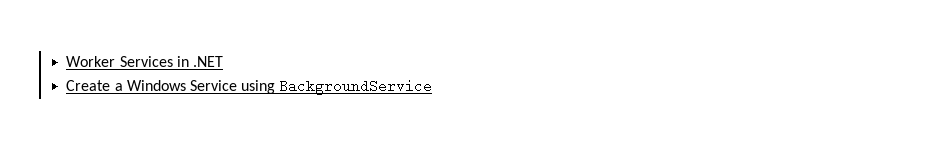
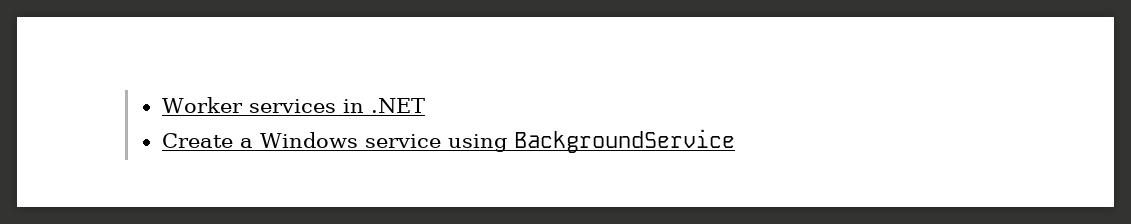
[119,56,173,67] Services -> [248,99,336,113] services
[189,80,237,91] Service -> [364,134,441,148] service

